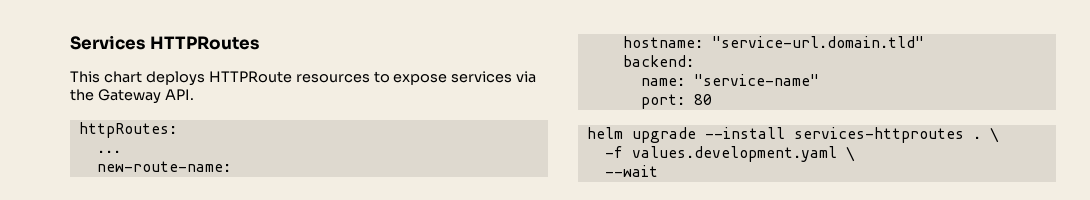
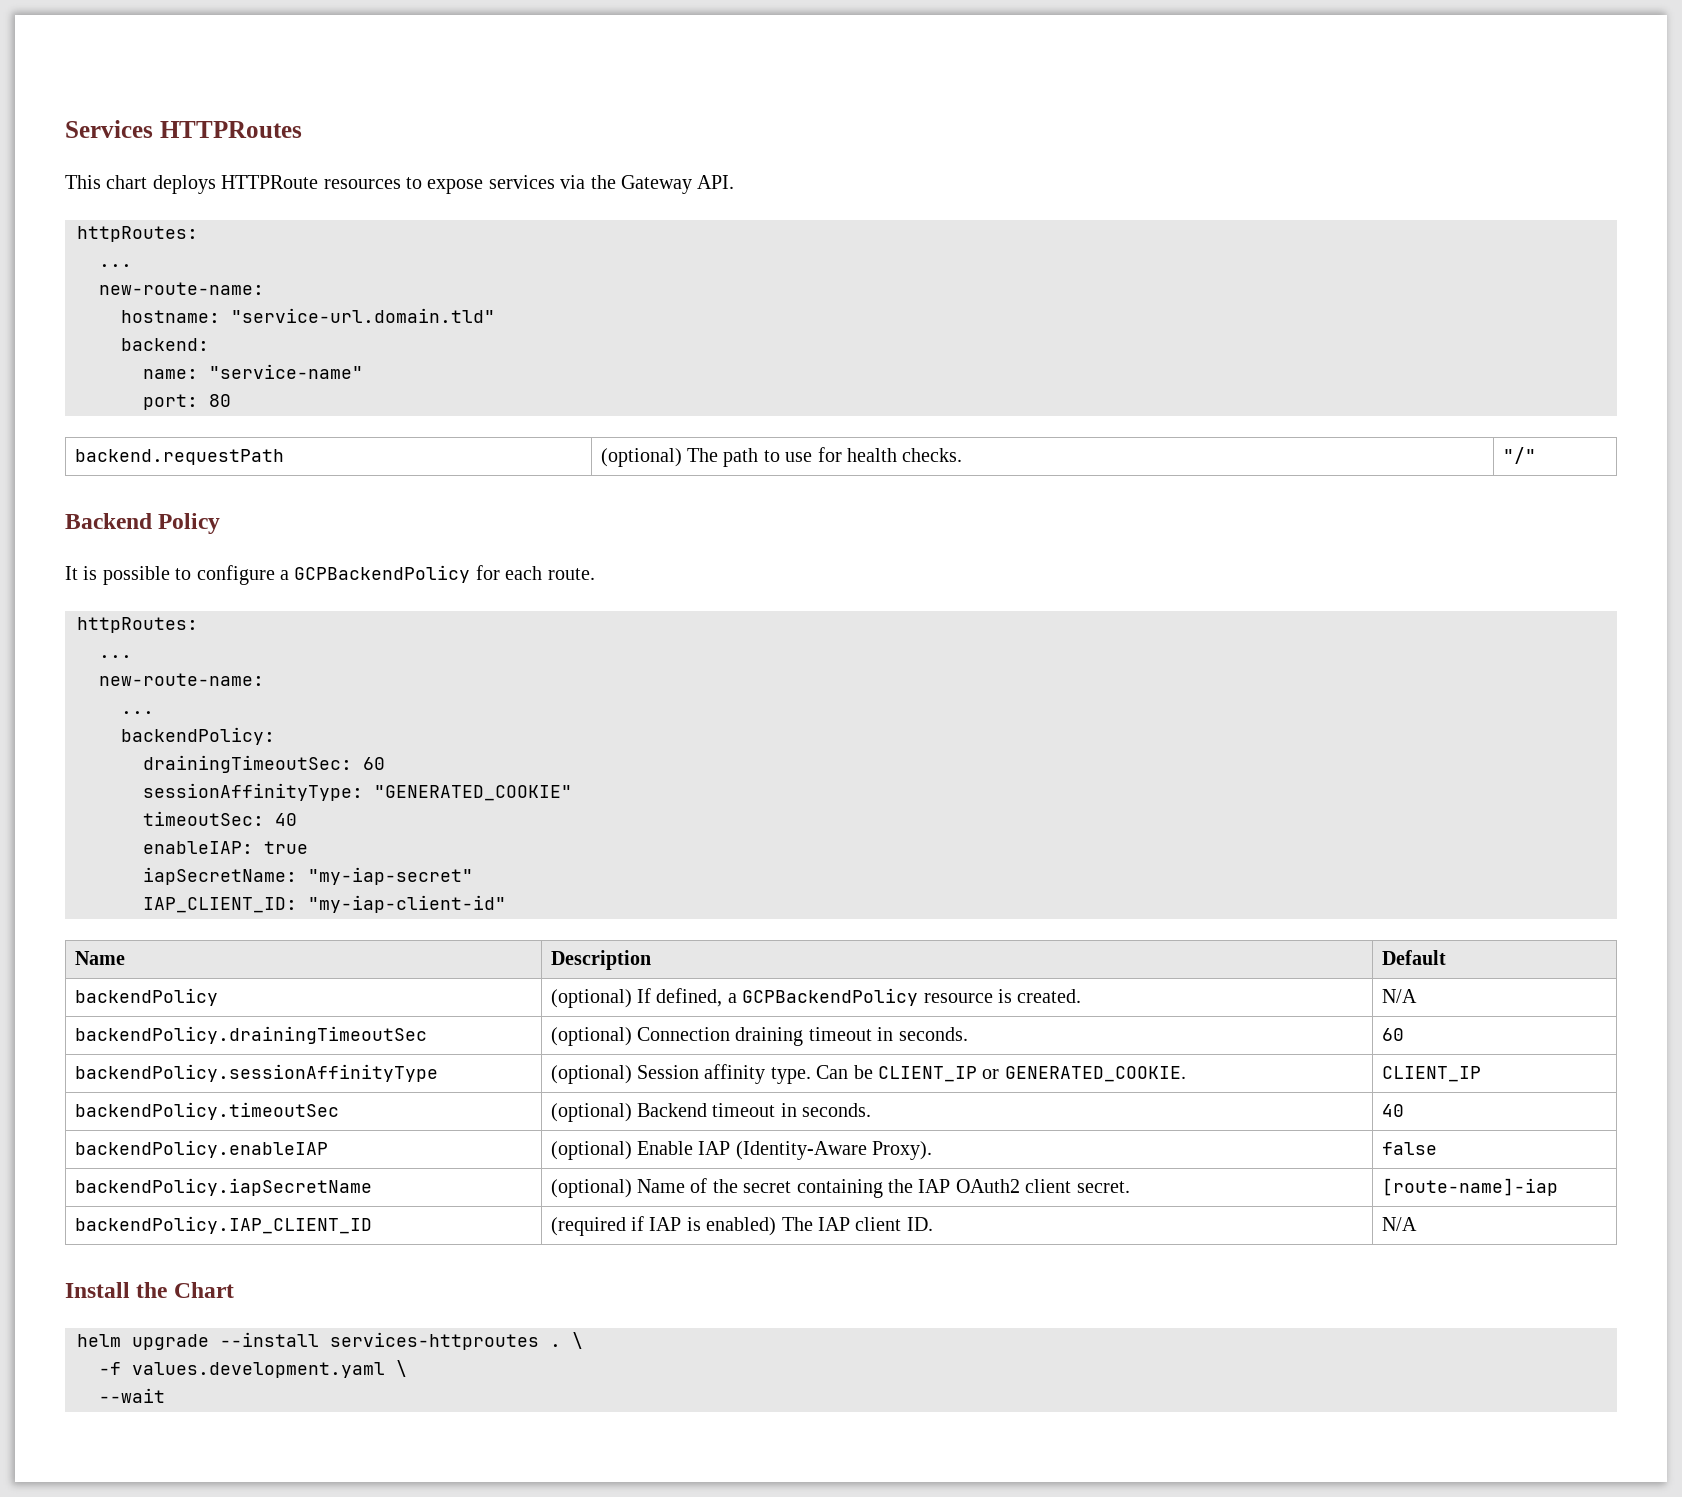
(712, 99) none -> [74,449,284,465] [600,447,963,467] [1502,447,1536,464] [65,513,221,534] [65,565,595,585] [77,617,198,633] [99,655,132,658] [99,673,264,686] [121,711,154,714] [121,727,275,745] [143,755,385,773] [143,783,572,801] [143,811,297,826] [143,841,308,854] [143,867,473,885] [143,895,506,913] [74,951,125,965] [550,950,651,970] [1381,950,1446,965] [74,988,218,1006] [550,988,1082,1008] [1381,989,1417,1003] [74,1026,427,1044] [550,1027,968,1046] [1381,1028,1404,1041] [74,1064,438,1082] [550,1064,1186,1084] [1381,1066,1481,1082] [74,1102,339,1120] [550,1103,872,1122] [1381,1104,1404,1117] [74,1140,328,1158] [550,1141,933,1160] [1381,1142,1437,1155] [74,1178,372,1196] [550,1178,1130,1198] [1381,1178,1558,1196] [74,1216,372,1234] [550,1216,933,1236] [1381,1217,1417,1231] [65,1282,234,1298] // backend.requestPath | (optional) The path to use for health checks. | "/" // Backend Policy // It is possible to configure a GCPBackendPolicy for each route. // httpRoutes: // ... // new-route-name: // ... // backendPolicy: // drainingTimeoutSec: 60 // sessionAffinityType: "GENERATED_COOKIE" // timeoutSec: 40 // enableIAP: true // iapSecretName: "my-iap-secret" // IAP_CLIENT_ID: "my-iap-client-id" // Name | Description | Default // backendPolicy | (optional) If defined, a GCPBackendPolicy resource is created. | N/A // backendPolicy.drainingTimeoutSec | (optional) Connection draining timeout in seconds. | 60 // backendPolicy.sessionAffinityType | (optional) Session affinity type. Can be CLIENT_IP or GENERATED_COOKIE. | CLIENT_IP // backendPolicy.timeoutSec | (optional) Backend timeout in seconds. | 40 // backendPolicy.enableIAP | (optional) Enable IAP (Identity-Aware Proxy). | false // backendPolicy.iapSecretName | (optional) Name of the secret containing the IAP OAuth2 client secret. | [route-name]-iap // backendPolicy.IAP_CLIENT_ID | (required if IAP is enabled) The IAP client ID. | N/A // Install the Chart

